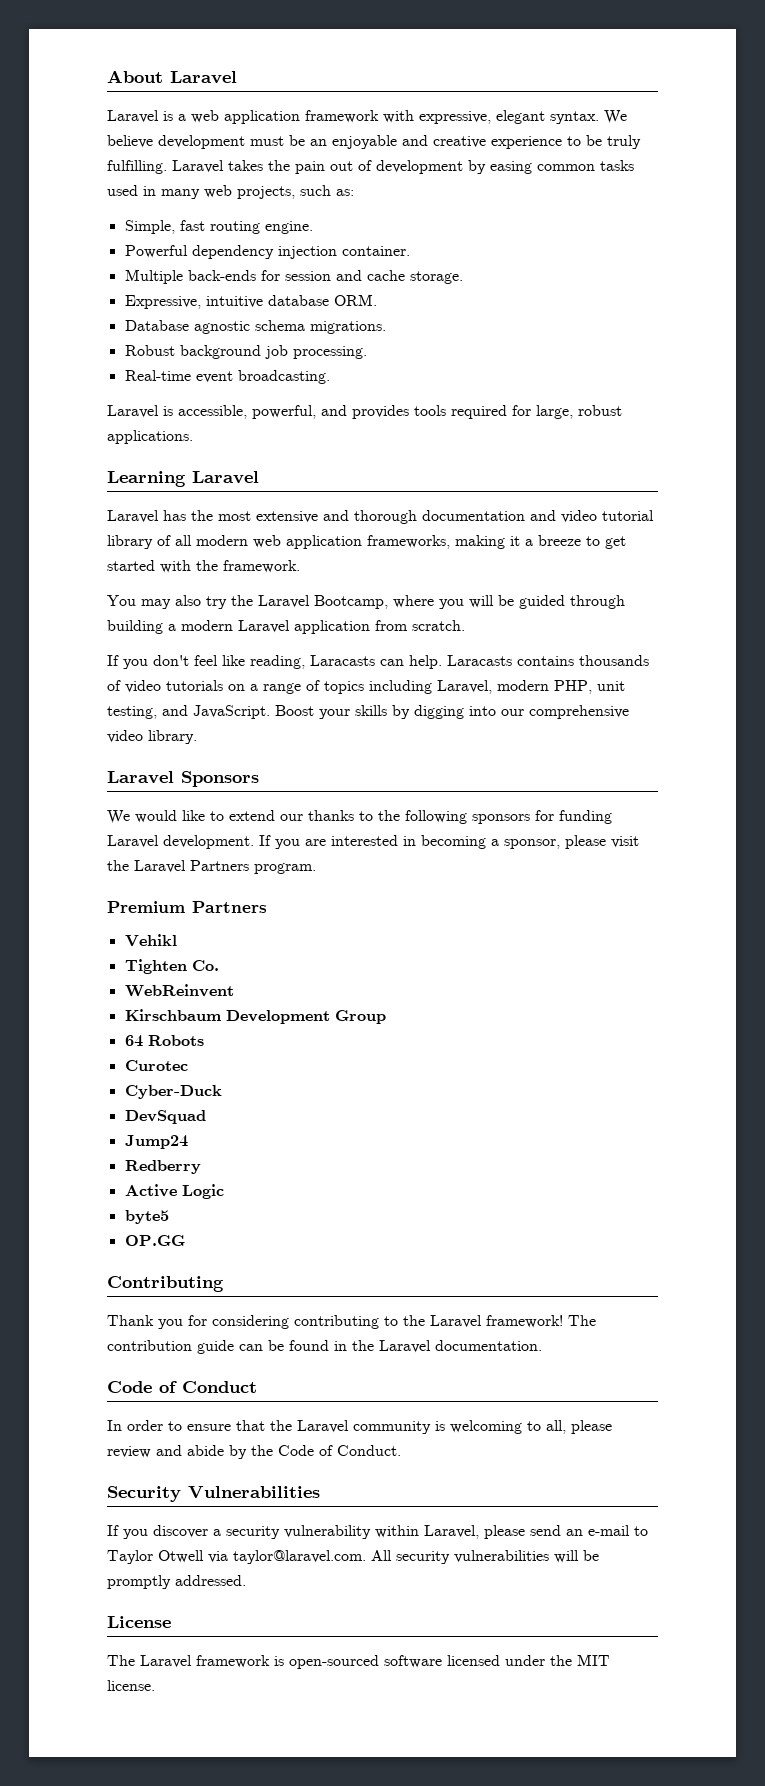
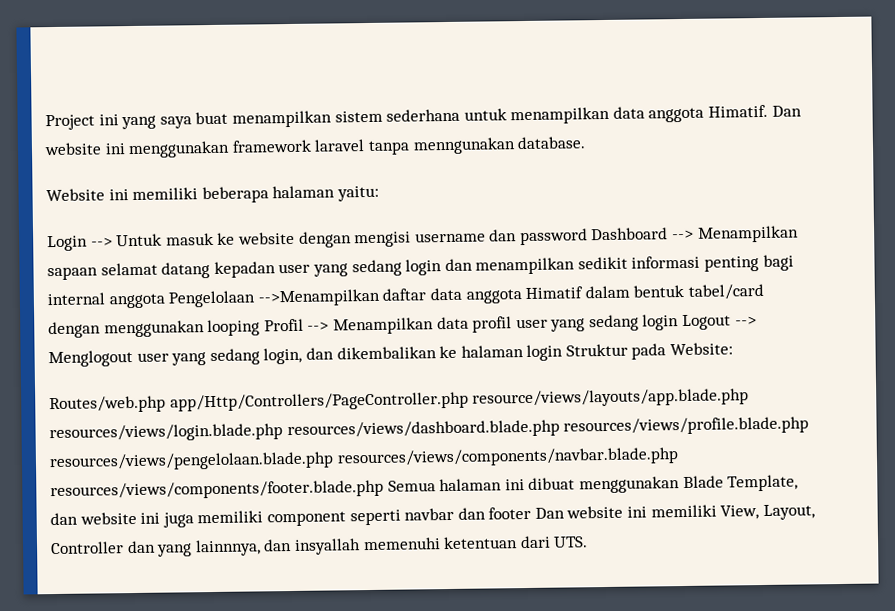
[107,70,237,84] [107,110,627,124] [107,135,641,149] [107,160,634,174] [107,185,354,199] [124,220,313,234] [124,245,410,259] [124,269,463,284] [124,294,377,309] [124,320,386,334] [124,345,367,359] [124,370,330,384] [107,405,622,419] [107,430,193,444] [107,471,259,487] [107,510,654,524] [107,535,626,549] [107,560,300,573] [107,595,625,609] [107,620,465,634] [107,655,649,669] [107,680,625,694] [107,705,629,719] [107,730,197,744] [107,771,259,787] [107,810,612,824] [107,835,639,849] [107,860,316,874] [107,901,267,913] [124,934,177,947] [124,959,219,974] [124,984,234,997] [124,1009,386,1024] [124,1035,204,1047] [124,1060,188,1071] [124,1085,222,1099] [124,1110,206,1124] [124,1135,188,1149] [124,1160,201,1174] [124,1184,224,1199] [124,1210,169,1224] [124,1235,185,1246] [107,1276,224,1292] [107,1315,596,1329] [107,1340,542,1354] [107,1381,257,1393] [107,1420,612,1434] [107,1445,401,1459] [107,1486,320,1502] [107,1525,648,1539] [107,1550,599,1564] [107,1575,246,1589] [107,1616,171,1628] [107,1654,610,1669] [107,1680,155,1691] About Laravel // Laravel is a web application framework with expressive, elegant syntax. We believe development must be an enjoyable and creative experience to be truly fulfilling. Laravel takes the pain out of development by easing common tasks used in many web projects, such as: // Simple, fast routing engine. // Powerful dependency injection container. // Multiple back-ends for session and cache storage. // Expressive, intuitive database ORM. // Database agnostic schema migrations. // Robust background job processing. // Real-time event broadcasting. // Laravel is accessible, powerful, and provides tools required for large, robust applications. // Learning Laravel // Laravel has the most extensive and thorough documentation and video tutorial library of all modern web application frameworks, making it a breeze to get started with the framework. // You may also try the Laravel Bootcamp, where you will be guided through building a modern Laravel application from scratch. // If you don't feel like reading, Laracasts can help. Laracasts contains thousands of video tutorials on a range of topics including Laravel, modern PHP, unit testing, and JavaScript. Boost your skills by digging into our comprehensive video library. // Laravel Sponsors // We would like to extend our thanks to the following sponsors for funding Laravel development. If you are interested in becoming a sponsor, please visit the Laravel Partners program. // Premium Partners // Vehikl // Tighten Co. // WebReinvent // Kirschbaum Development Group // 64 Robots // Curotec // Cyber-Duck // DevSquad // Jump24 // Redberry // Active Logic // byte5 // OP.GG // Contributing // Thank you for considering contributing to the Laravel framework! The contribution guide can be found in the Laravel documentation. // Code of Conduct // In order to ensure that the Laravel community is welcoming to all, please review and abide by the Code of Conduct. // Security Vulnerabilities // If you discover a security vulnerability within Laravel, please send an e-mail to Taylor Otwell via taylor@laravel.com. All security vulnerabilities will be promptly addressed. // License // The Laravel framework is open-sourced software licensed under the MIT license. -> [45,104,802,131] [44,136,587,159] [46,185,379,204] [47,225,799,252] [47,254,794,281] [47,283,764,309] [48,314,757,339] [48,342,734,368] [49,388,750,414] [49,416,810,443] [49,447,679,472] [50,474,799,501] [50,504,815,528] [50,535,589,557] Project ini yang saya buat menampilkan sistem sederhana untuk menampilkan data anggota Himatif. Dan website ini menggunakan framework laravel tanpa menngunakan database. // Website ini memiliki beberapa halaman yaitu: // Login --> Untuk masuk ke website dengan mengisi username dan password Dashboard --> Menampilkan sapaan selamat datang kepadan user yang sedang login dan menampilkan sedikit informasi penting bagi internal anggota Pengelolaan -->Menampilkan daftar data anggota Himatif dalam bentuk tabel/card dengan menggunakan looping Profil --> Menampilkan data profil user yang sedang login Logout --> Menglogout user yang sedang login, dan dikembalikan ke halaman login Struktur pada Website: // Routes/web.php app/Http/Controllers/PageController.php resource/views/layouts/app.blade.php resources/views/login.blade.php resources/views/dashboard.blade.php resources/views/profile.blade.php resources/views/pengelolaan.blade.php resources/views/components/navbar.blade.php resources/views/components/footer.blade.php Semua halaman ini dibuat menggunakan Blade Template, dan website ini juga memiliki component seperti navbar dan footer Dan website ini memiliki View, Layout, Controller dan yang lainnnya, dan insyallah memenuhi ketentuan dari UTS.

